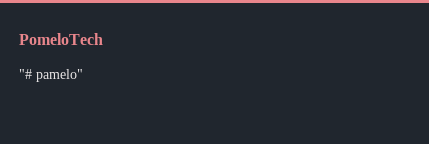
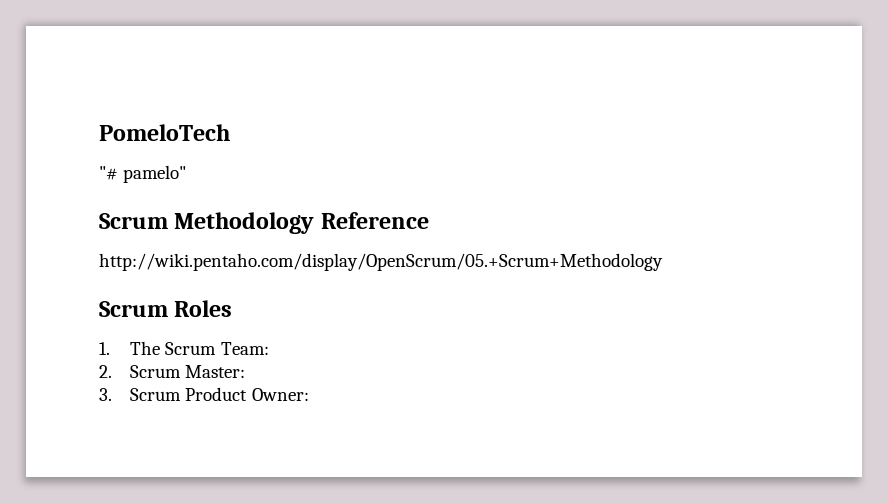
(83, 75) none -> [99,212,429,234] [99,253,663,271] [99,300,233,317] [99,341,269,355] [99,365,246,378] [99,387,309,401] // Scrum Methodology Reference // http://wiki.pentaho.com/display/OpenScrum/05.+Scrum+Methodology // Scrum Roles // 1. The Scrum Team: // 2. Scrum Master: // 3. Scrum Product Owner:

